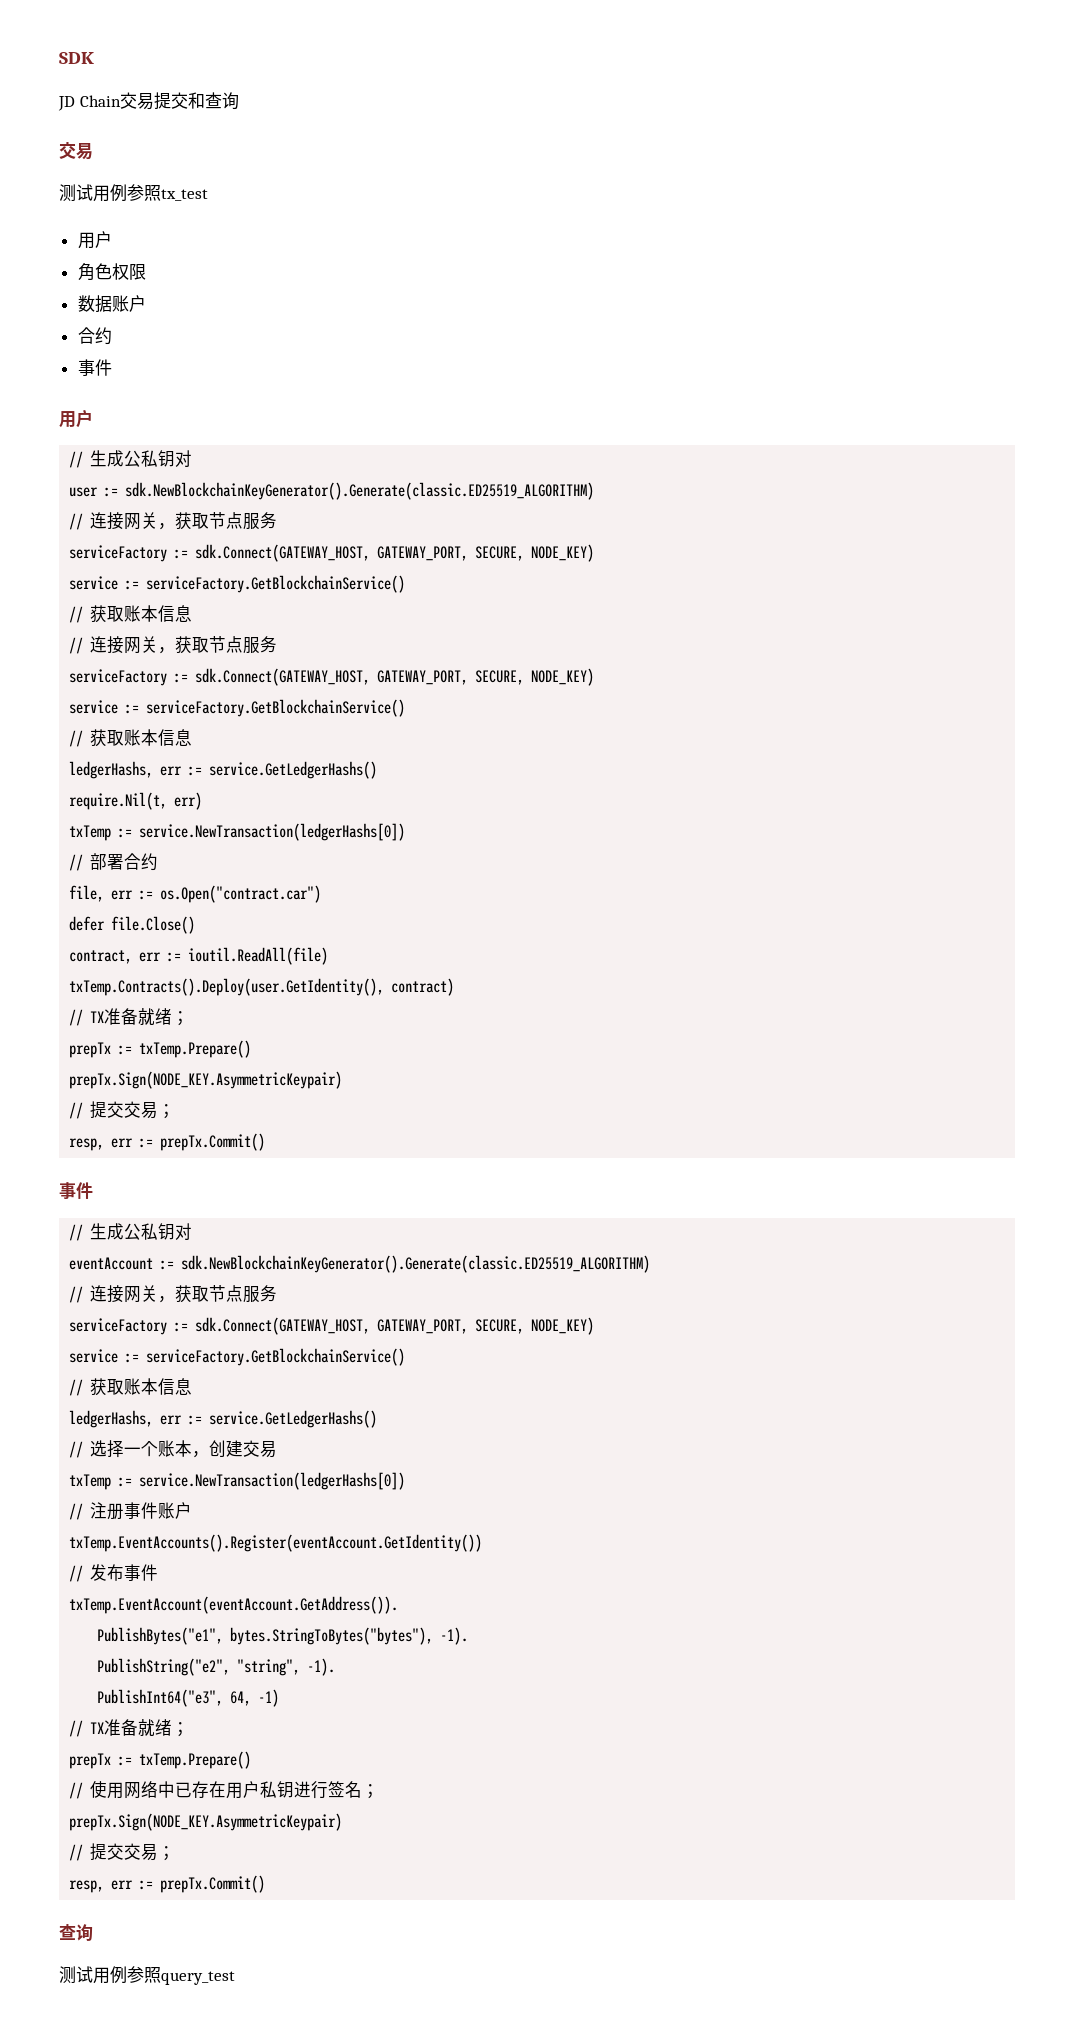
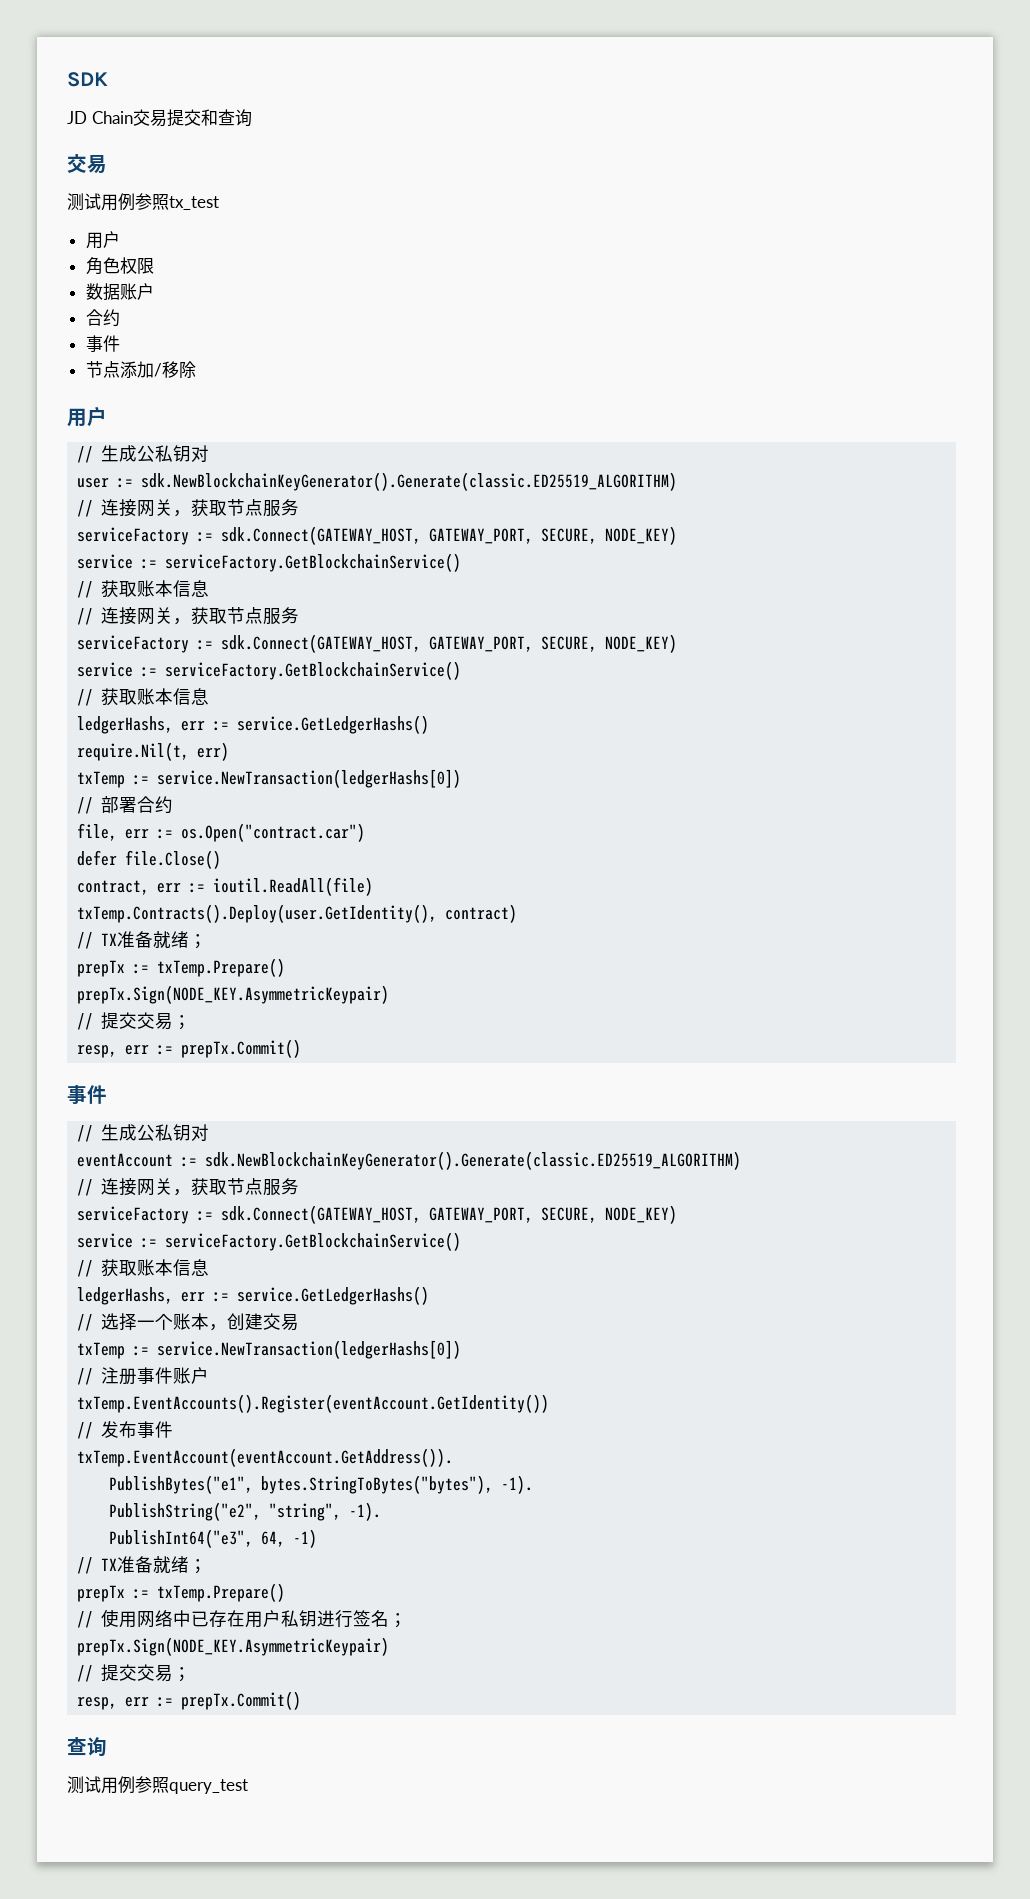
(112, 367) none -> [85,361,196,378] // 节点添加/移除

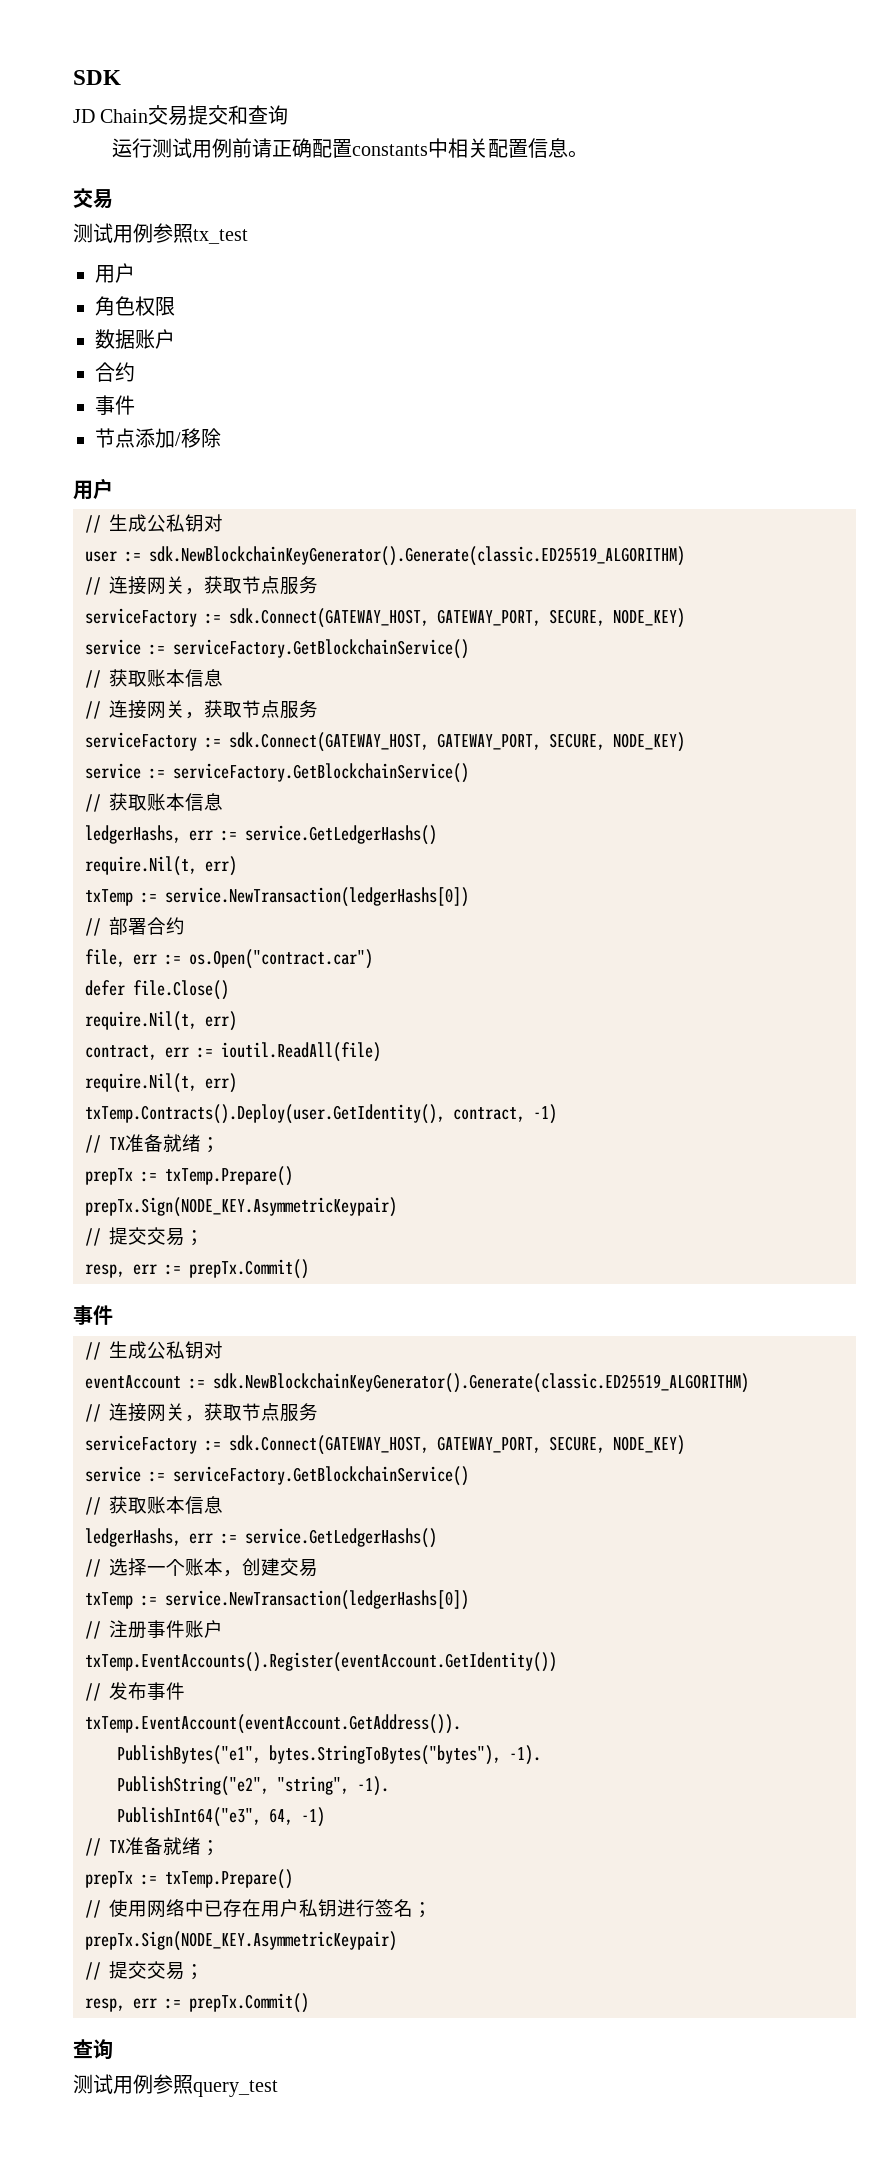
(252, 118) none -> [112,138,589,158] // 运行测试用例前请正确配置constants中相关配置信息。
(222, 859) none -> [85,1011,237,1031] // require.Nil(t, err)
(374, 886) none -> [85,1073,237,1093] // require.Nil(t, err)
[445,904,518,923] contract) -> [453,1104,557,1124] contract, -1)

